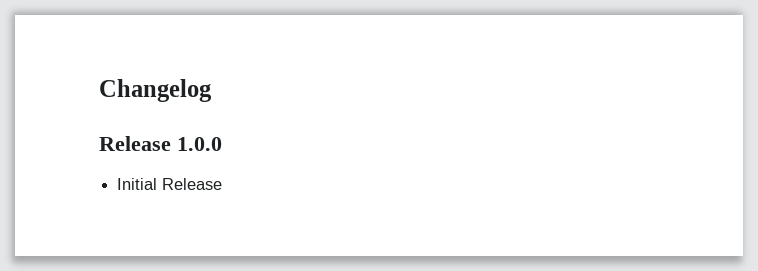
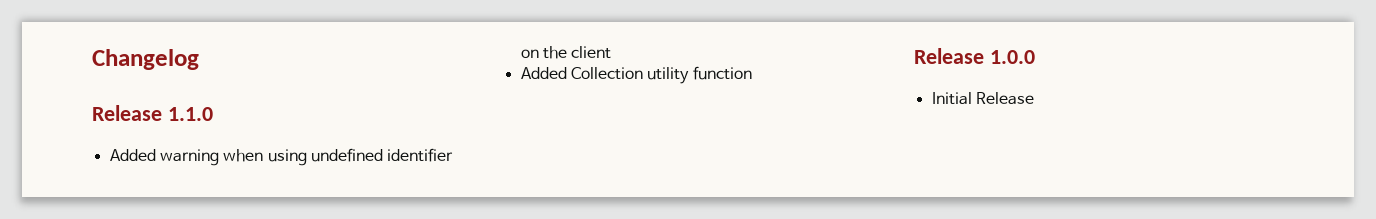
(212, 90) none -> [92,105,213,121] [109,148,454,166] [520,46,612,59] [520,66,752,84] // Release 1.1.0 // Added warning when using undefined identifier on the client // Added Collection utility function

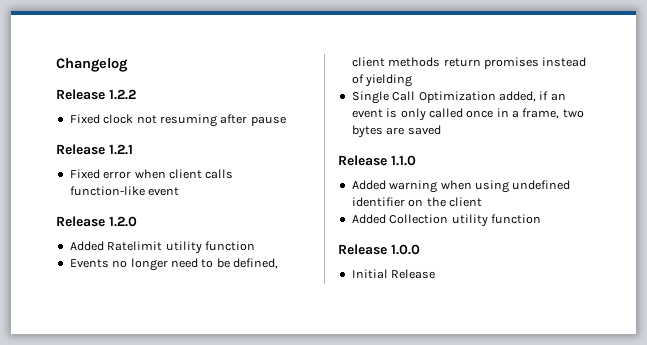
(199, 59) none -> [56,89,136,100] [69,114,286,127] [56,144,133,155] [69,169,234,179] [69,186,180,196] [56,216,137,227] [69,241,255,254] [69,258,278,271] [351,57,587,69] [351,74,413,87] [351,91,566,104] [351,108,584,121] [351,125,441,138] // Release 1.2.2 // Fixed clock not resuming after pause // Release 1.2.1 // Fixed error when client calls function-like event // Release 1.2.0 // Added Ratelimit utility function // Events no longer need to be defined, client methods return promises instead of yielding // Single Call Optimization added, if an event is only called once in a frame, two bytes are saved

